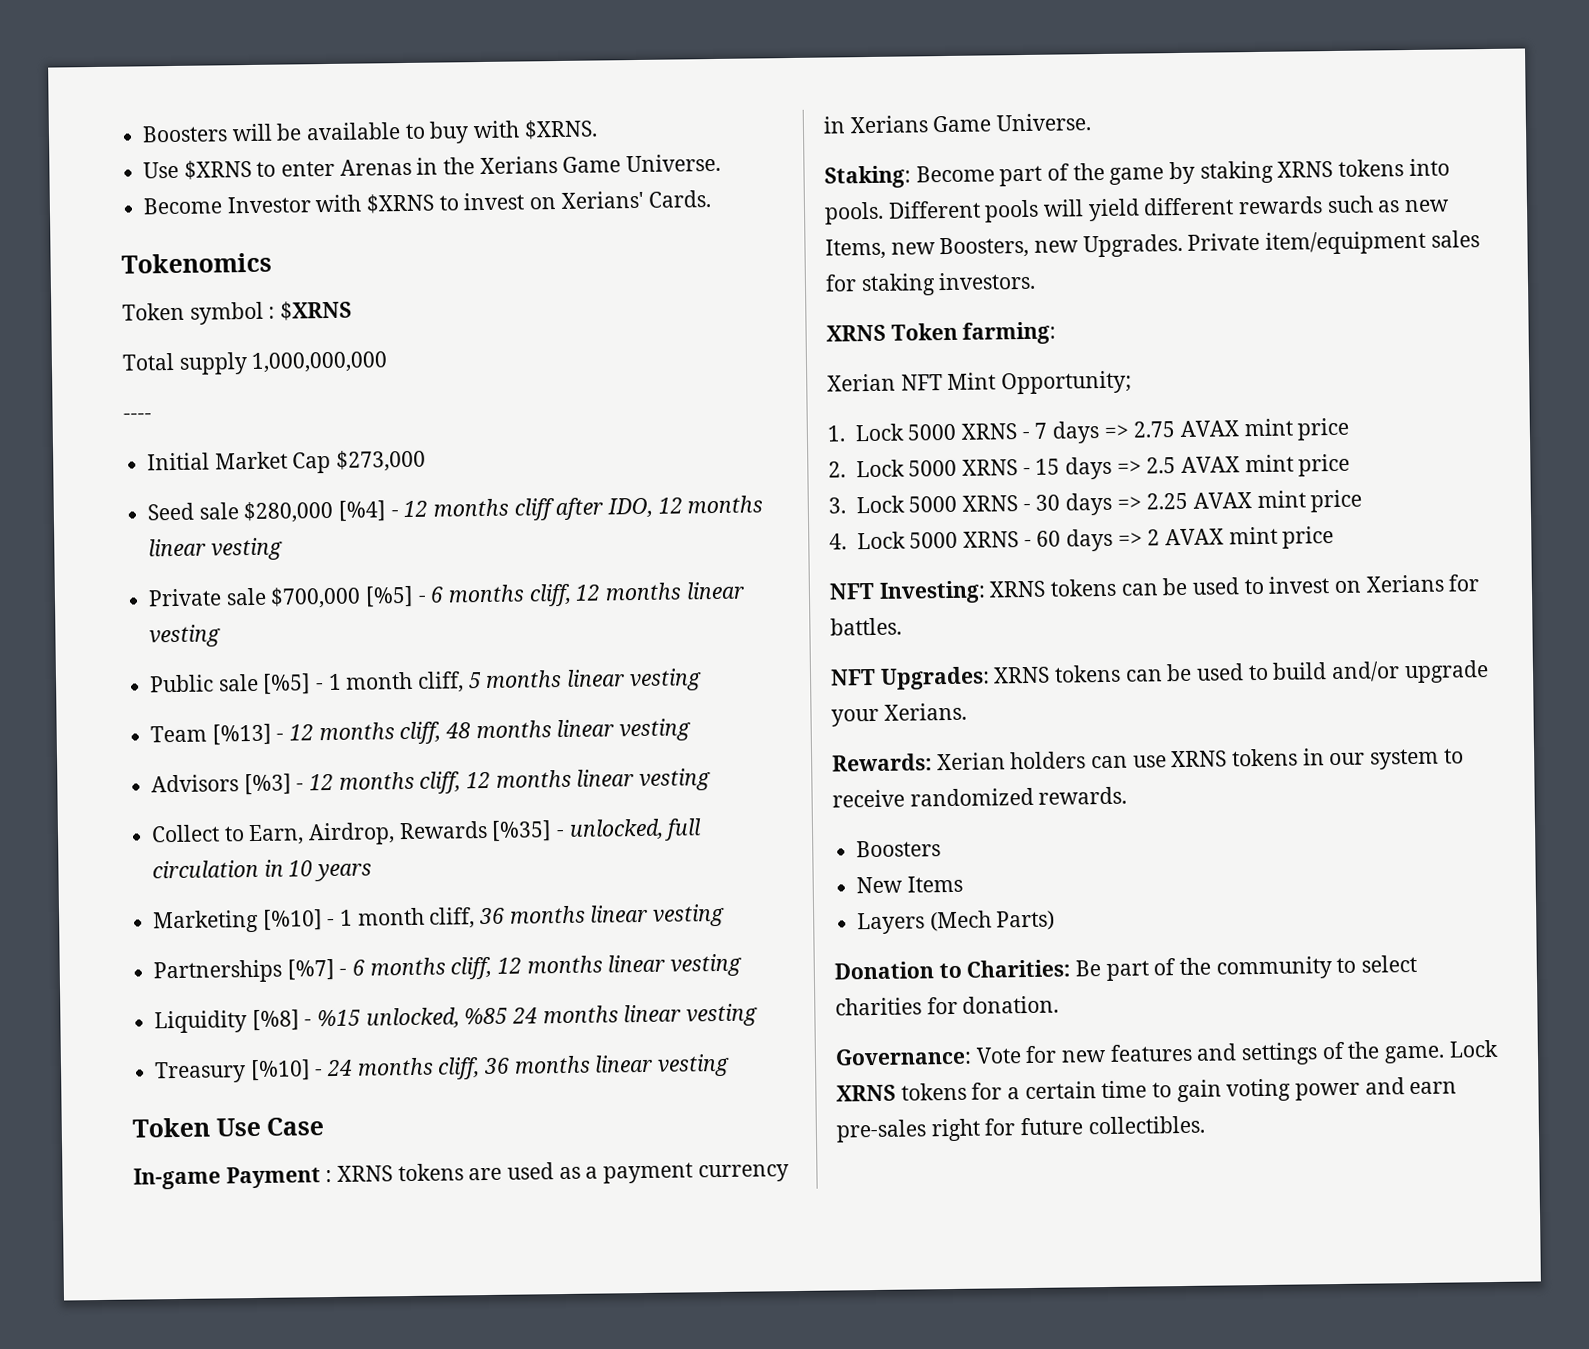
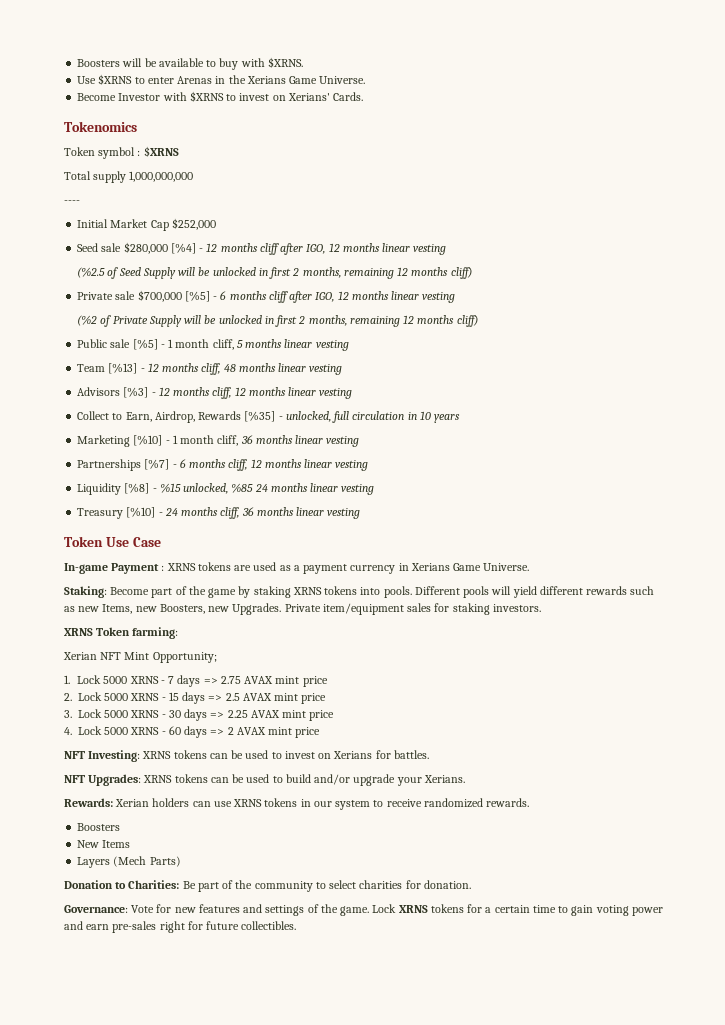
[336,449,427,472] $273,000 -> [171,218,216,230] $252,000
[607,495,764,518] [148,537,283,561] IDO, 12 months linear vesting -> [306,243,447,255] [77,267,472,279] IGO, 12 months linear vesting // (%2.5 of Seed Supply will be unlocked in first 2 months, remaining 12 months cliff)
[528,581,745,607] [149,624,222,648] cliff, 12 months linear vesting -> [268,291,456,303] [77,315,478,327] cliff after IGO, 12 months linear vesting // (%2 of Private Supply will be unlocked in first 2 months, remaining 12 months cliff)

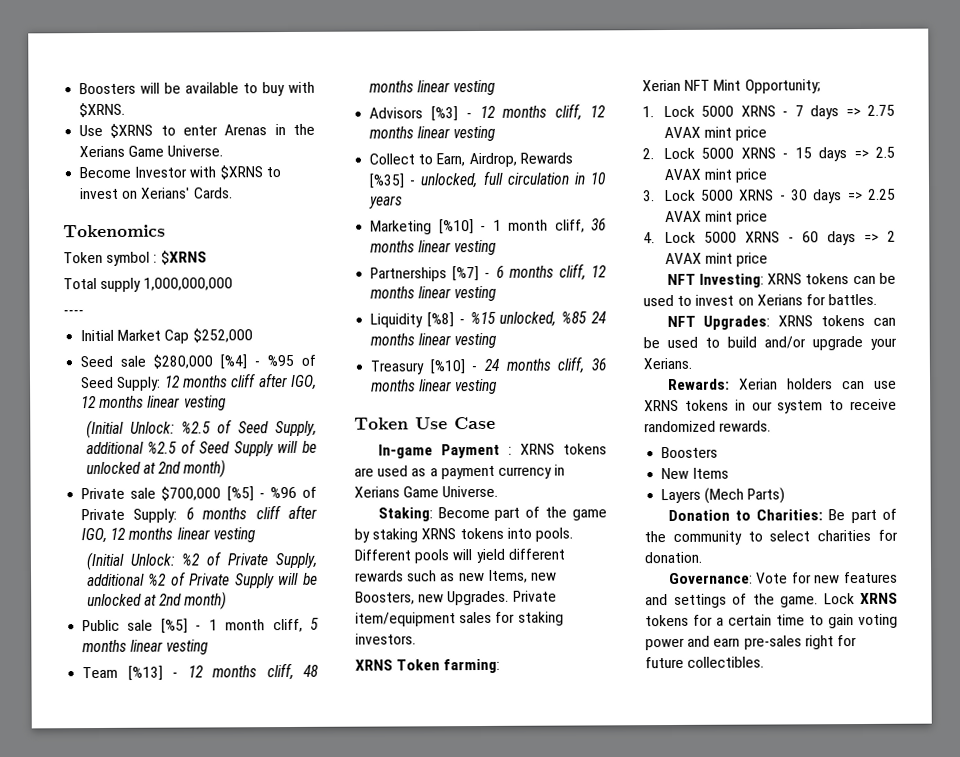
(204, 250) none -> [267,354,316,367] [80,376,162,391] %95 of Seed Supply:
[77,267,106,278] (%2.5 -> [85,419,317,439] [85,441,178,455] (Initial Unlock: %2.5 of Seed Supply, additional %2.5
[258,267,472,279] in first 2 months, remaining 12 months cliff) -> [142,459,227,478] at 2nd month)
(218, 298) none -> [269,486,317,499] [81,508,178,523] %96 of Private Supply:
[77,315,98,326] (%2 -> [85,551,317,571] [86,573,168,587] (Initial Unlock: %2 of Private Supply, additional %2
[264,315,478,327] in first 2 months, remaining 12 months cliff) -> [143,591,228,610] at 2nd month)

